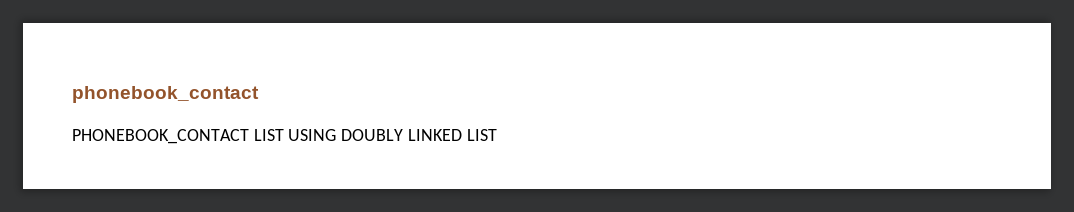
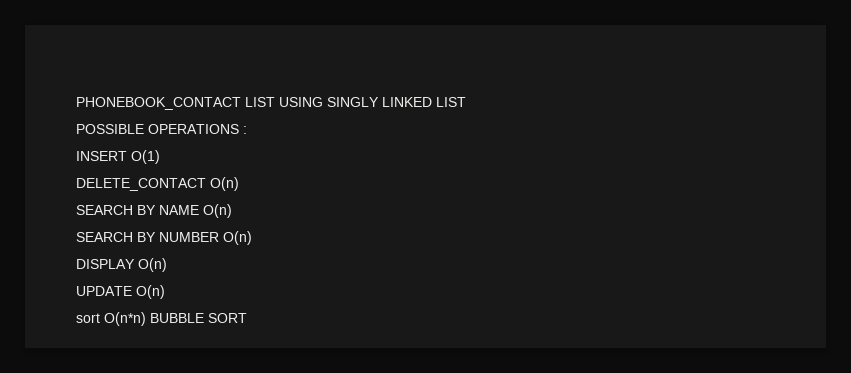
[72,86,259,103] phonebook_contact // -> (76, 103) none
[341,129,404,141] DOUBLY -> [327,97,379,107] SINGLY
(497, 135) none -> [76,124,247,134] [76,150,160,164] [76,177,239,191] [76,204,232,218] [76,231,252,245] [76,258,167,272] [76,285,165,299] [76,312,247,326] // POSSIBLE OPERATIONS : // INSERT O(1) // DELETE_CONTACT O(n) // SEARCH BY NAME O(n) // SEARCH BY NUMBER O(n) // DISPLAY O(n) // UPDATE O(n) // sort O(n*n) BUBBLE SORT

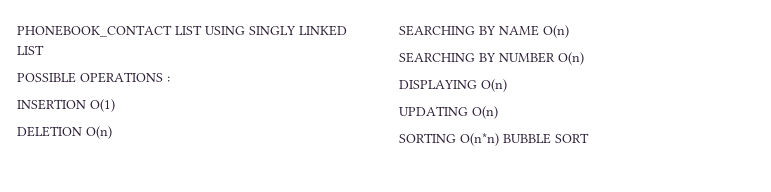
[76,151,127,161] INSERT -> [17,99,86,110] INSERTION
[76,177,239,191] [76,205,133,215] DELETE_CONTACT O(n) // SEARCH -> [17,126,112,139] [399,25,475,36] DELETION O(n) // SEARCHING
[76,232,133,242] SEARCH -> [399,52,475,63] SEARCHING
[76,258,167,272] [76,285,165,299] [76,313,100,323] DISPLAY O(n) // UPDATE O(n) // sort -> [399,79,507,92] [399,106,498,119] [399,133,456,143] DISPLAYING O(n) // UPDATING O(n) // SORTING

